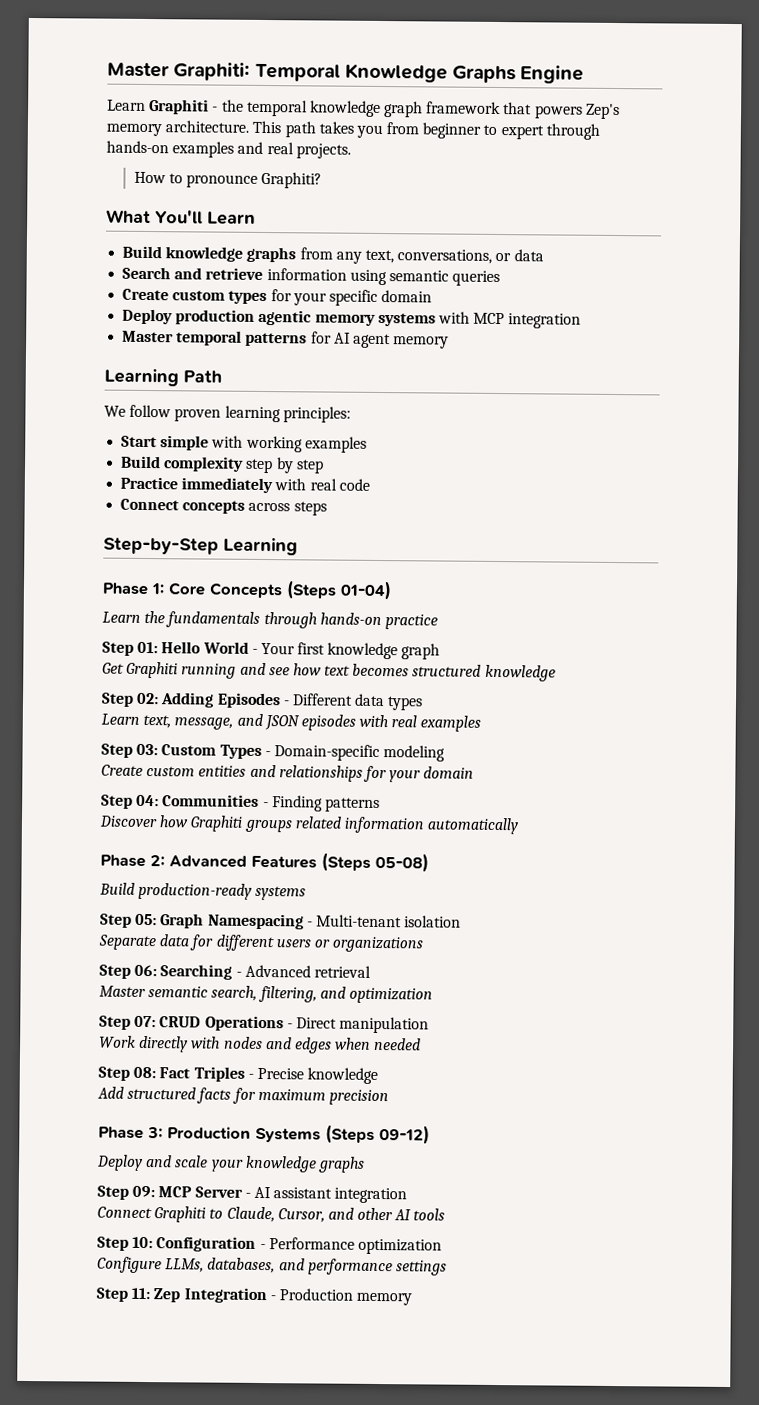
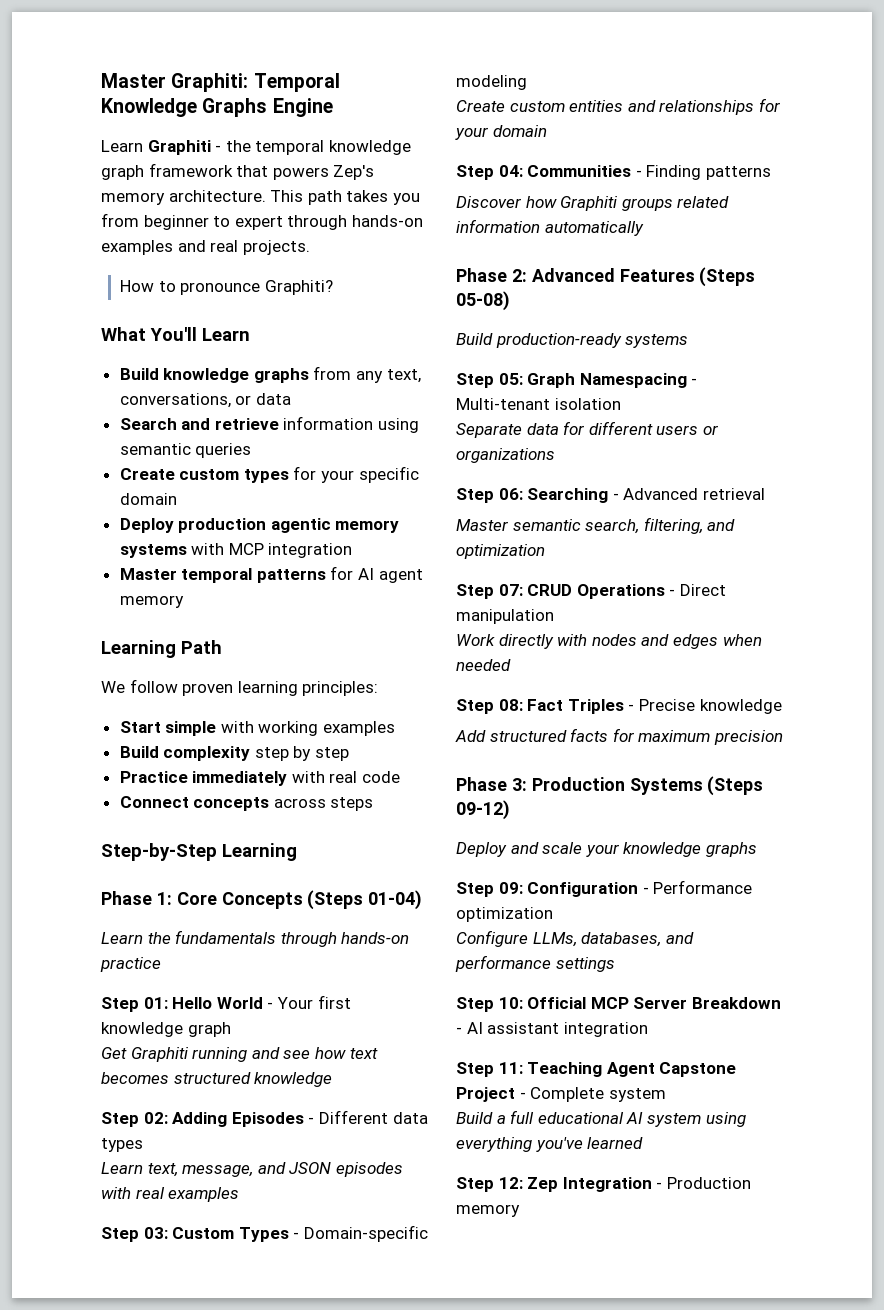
[158,1186,408,1204] [97,1206,446,1223] [97,1236,154,1251] MCP Server - AI assistant integration // Connect Graphiti to Claude, Cursor, and other AI tools // Step 10: -> (523, 888) none
[131,1287,151,1300] 11: -> [498,997,781,1009] [456,1022,648,1037] [456,1062,737,1077] [456,1087,666,1102] [456,1110,746,1127] [456,1137,644,1152] [456,1177,523,1192] 10: Official MCP Server Breakdown - AI assistant integration // Step 11: Teaching Agent Capstone Project - Complete system // Build a full educational AI system using everything you've learned // Step 12:

